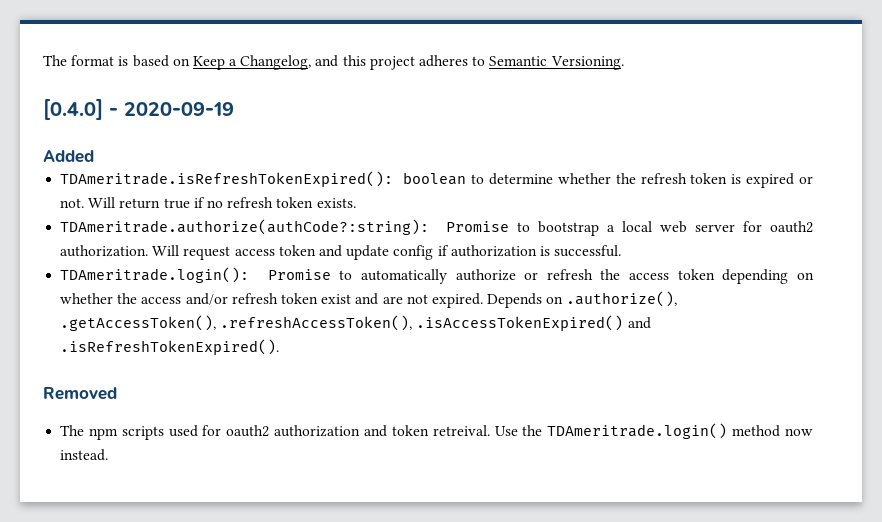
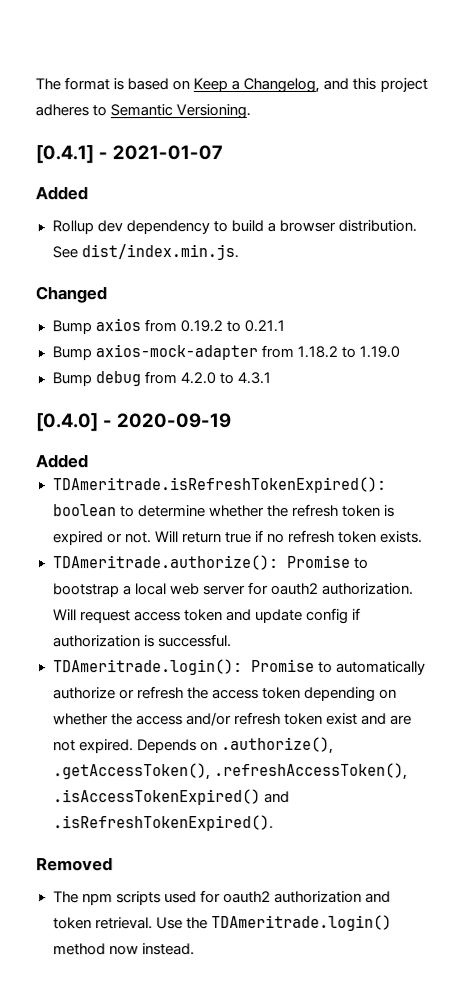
(624, 63) none -> [35,145,224,164] [35,186,88,201] [51,219,417,235] [51,243,239,261] [35,286,107,304] [51,318,285,335] [51,343,400,361] [51,371,271,387] // [0.4.1] - 2021-01-07 // Added // Rollup dev dependency to build a browser distribution. See dist/index.min.js. // Changed // Bump axios from 0.19.2 to 0.21.1 // Bump axios-mock-adapter from 1.18.2 to 1.19.0 // Bump debug from 4.2.0 to 4.3.1
[60,219,430,235] TDAmeritrade.authorize(authCode?:string): -> [52,554,279,571] TDAmeritrade.authorize():
[432,425,490,436] retreival. -> [94,917,153,930] retrieval.

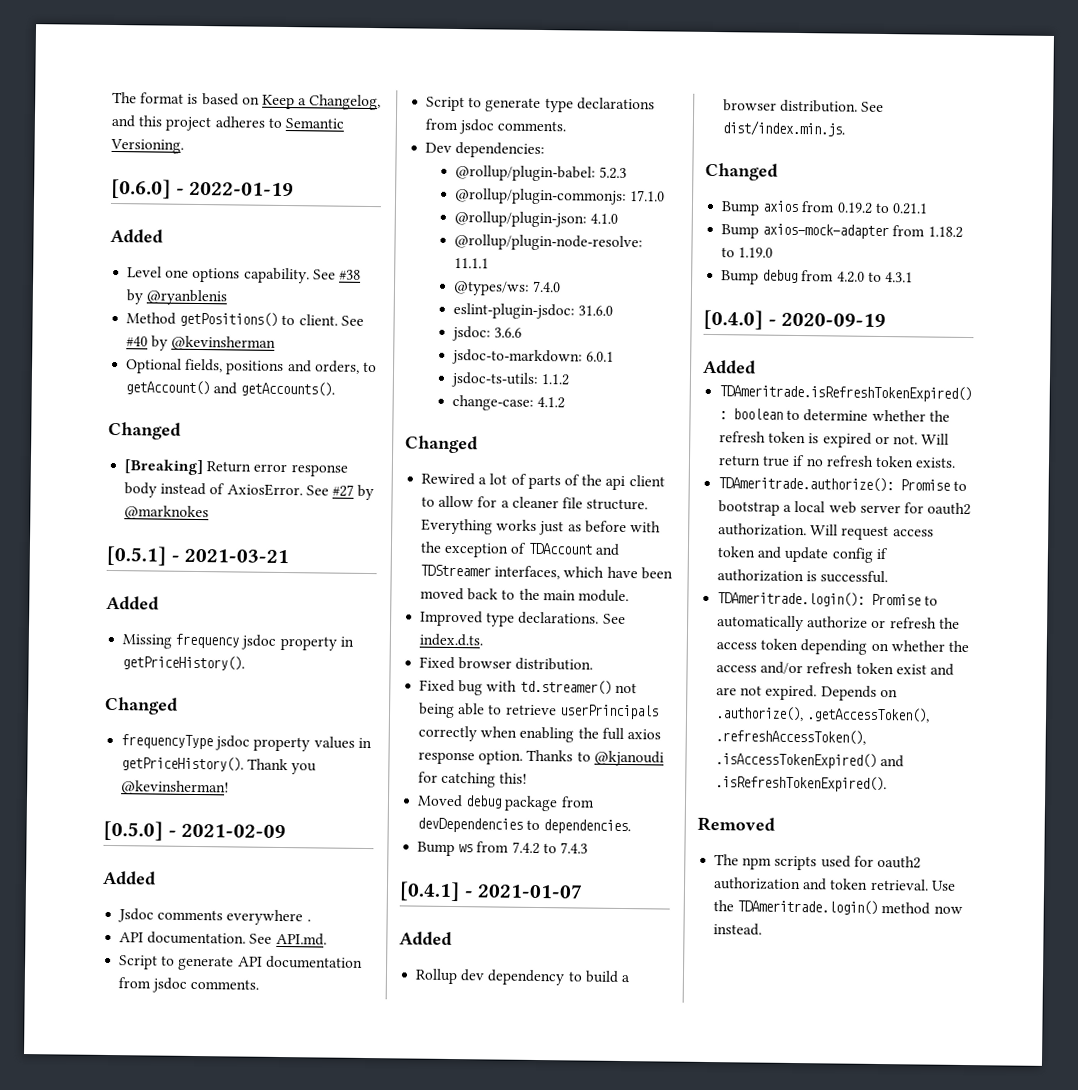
(252, 111) none -> [111,178,295,199] [110,228,163,243] [127,266,361,284] [126,289,228,306] [126,311,364,327] [126,335,277,351] [125,358,377,376] [125,380,336,397] [108,421,181,440] [124,459,348,477] [124,482,375,501] [124,505,210,521] [106,545,290,566] [106,595,159,610] [122,633,354,651] [122,655,246,671] [104,696,178,715] [121,734,372,752] [121,756,318,775] [121,780,230,796] [103,820,287,841] [103,870,156,885] [117,908,311,926] [119,931,327,946] [119,955,363,971] [118,977,260,993] [426,96,655,113] [425,118,567,135] [425,141,546,159] [454,164,628,182] [453,187,666,205] [453,210,619,228] [453,233,643,252] [453,257,489,269] [452,280,562,296] [452,302,614,320] [451,325,523,342] [451,348,615,366] [450,371,570,388] [451,394,566,411] [405,435,478,454] [421,472,665,491] [421,495,649,511] [421,518,661,536] [420,541,620,558] [420,564,673,580] [420,587,629,603] [420,610,626,627] [419,633,484,647] [419,656,594,671] [419,679,637,696] [418,702,659,720] [418,725,661,743] [418,749,664,767] [418,771,528,788] [417,794,595,812] [417,817,632,835] [417,841,588,857] // [0.6.0] - 2022-01-19 // Added // Level one options capability. See #38 by @ryanblenis // Method getPositions() to client. See #40 by @kevinsherman // Optional fields, positions and orders, to getAccount() and getAccounts(). // Changed // [Breaking] Return error response body instead of AxiosError. See #27 by @marknokes // [0.5.1] - 2021-03-21 // Added // Missing frequency jsdoc property in getPriceHistory(). // Changed // frequencyType jsdoc property values in getPriceHistory(). Thank you @kevinsherman! // [0.5.0] - 2021-02-09 // Added // Jsdoc comments everywhere . // API documentation. See API.md. // Script to generate API documentation from jsdoc comments. // Script to generate type declarations from jsdoc comments. // Dev dependencies: // @rollup/plugin-babel: 5.2.3 // @rollup/plugin-commonjs: 17.1.0 // @rollup/plugin-json: 4.1.0 // @rollup/plugin-node-resolve: 11.1.1 // @types/ws: 7.4.0 // eslint-plugin-jsdoc: 31.6.0 // jsdoc: 3.6.6 // jsdoc-to-markdown: 6.0.1 // jsdoc-ts-utils: 1.1.2 // change-case: 4.1.2 // Changed // Rewired a lot of parts of the api client to allow for a cleaner file structure. Everything works just as before with the exception of TDAccount and TDStreamer interfaces, which have been moved back to the main module. // Improved type declarations. See index.d.ts. // Fixed browser distribution. // Fixed bug with td.streamer() not being able to retrieve userPrincipals correctly when enabling the full axios response option. Thanks to @kjanoudi for catching this! // Moved debug package from devDependencies to dependencies. // Bump ws from 7.4.2 to 7.4.3

